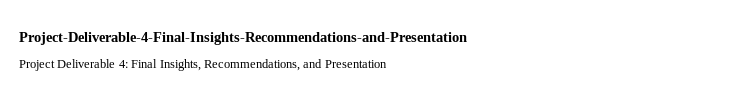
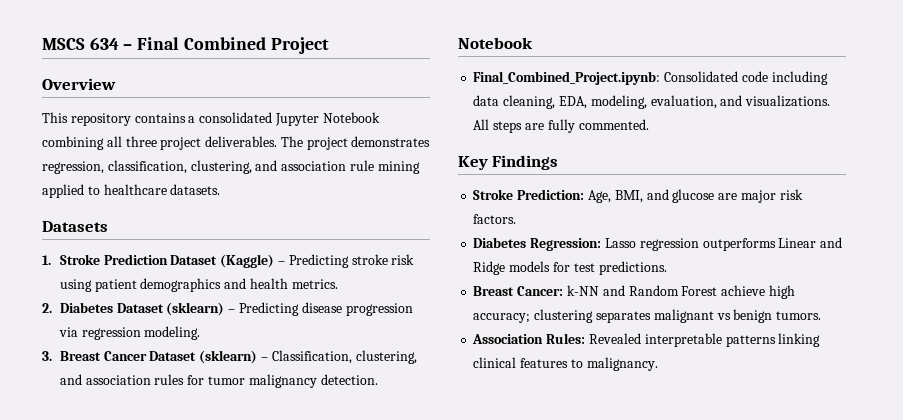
[19,32,467,45] [19,59,387,71] Project-Deliverable-4-Final-Insights-Recommendations-and-Presentation // Project Deliverable 4: Final Insights, Recommendations, and Presentation -> [42,37,329,54] [42,78,116,90] [42,112,380,126] [42,136,431,150] [42,160,420,174] [42,184,221,198] [42,221,108,232] [42,254,415,268] [59,278,338,292] [42,302,413,316] [58,326,201,340] [42,350,417,364] [59,374,378,388] [458,37,533,49] [473,71,828,85] [473,95,831,109] [473,119,649,133] [458,155,559,170] [473,189,803,203] [473,214,517,224] [473,237,843,251] [473,261,667,275] [473,285,795,299] [473,309,822,323] [472,333,821,347] [473,357,658,371] MSCS 634 – Final Combined Project // Overview // This repository contains a consolidated Jupyter Notebook combining all three project deliverables. The project demonstrates regression, classification, clustering, and association rule mining applied to healthcare datasets. // Datasets // 1. Stroke Prediction Dataset (Kaggle) – Predicting stroke risk using patient demographics and health metrics. // 2. Diabetes Dataset (sklearn) – Predicting disease progression via regression modeling. // 3. Breast Cancer Dataset (sklearn) – Classification, clustering, and association rules for tumor malignancy detection. // Notebook // Final_Combined_Project.ipynb: Consolidated code including data cleaning, EDA, modeling, evaluation, and visualizations. All steps are fully commented. // Key Findings // Stroke Prediction: Age, BMI, and glucose are major risk factors. // Diabetes Regression: Lasso regression outperforms Linear and Ridge models for test predictions. // Breast Cancer: k-NN and Random Forest achieve high accuracy; clustering separates malignant vs benign tumors. // Association Rules: Revealed interpretable patterns linking clinical features to malignancy.

